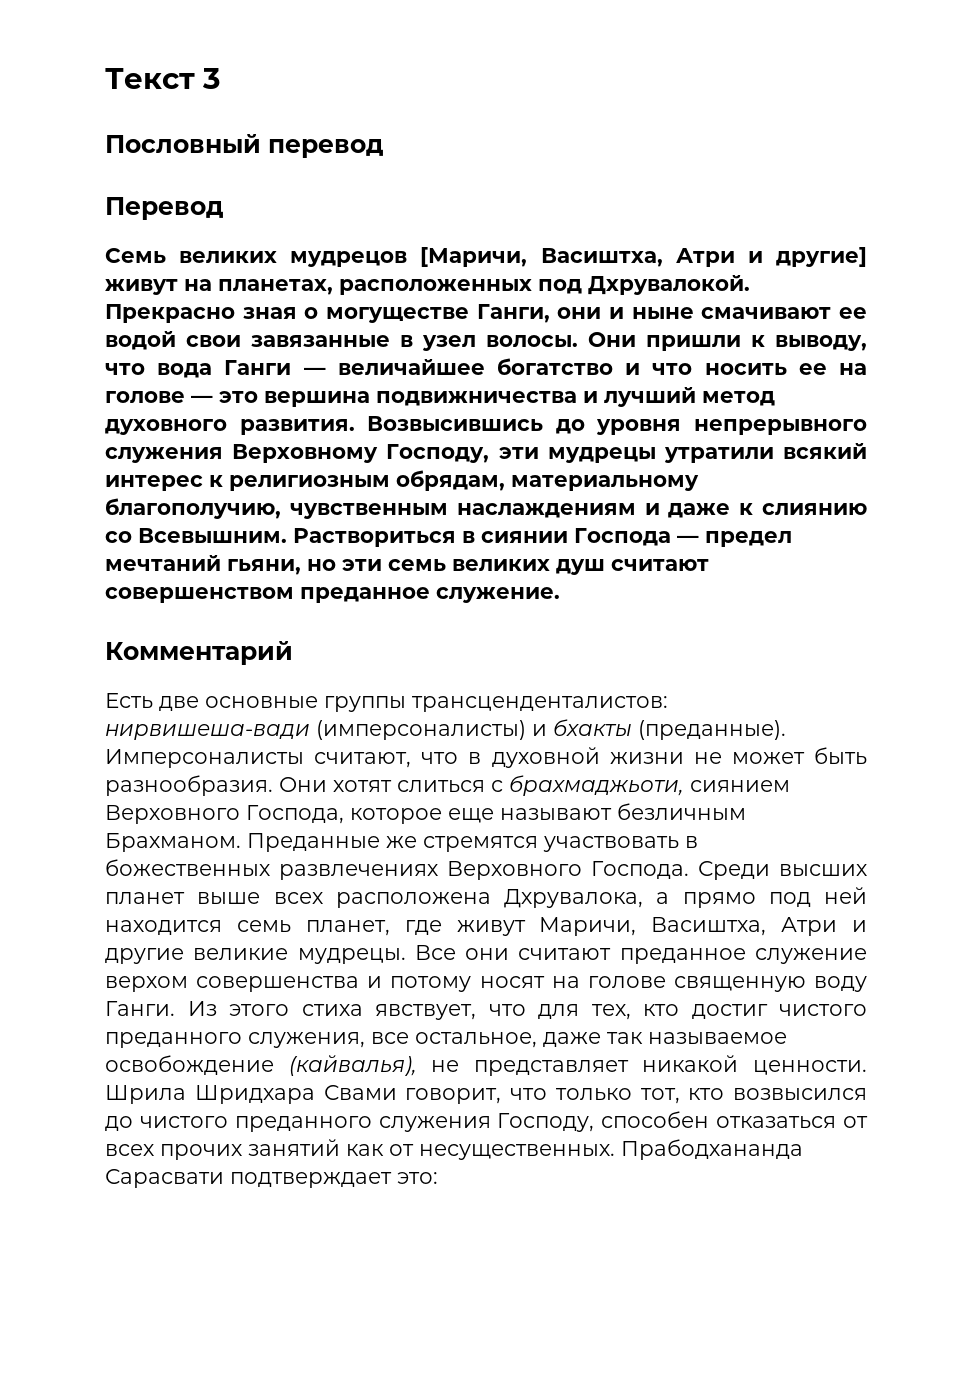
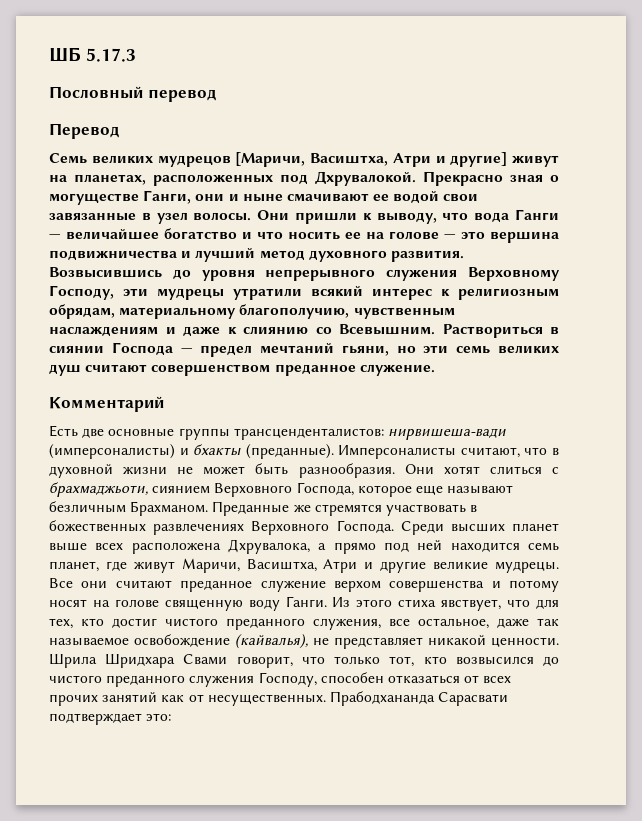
[105,68,220,89] Текст 3 -> [49,47,137,62] ШБ 5.17.3

